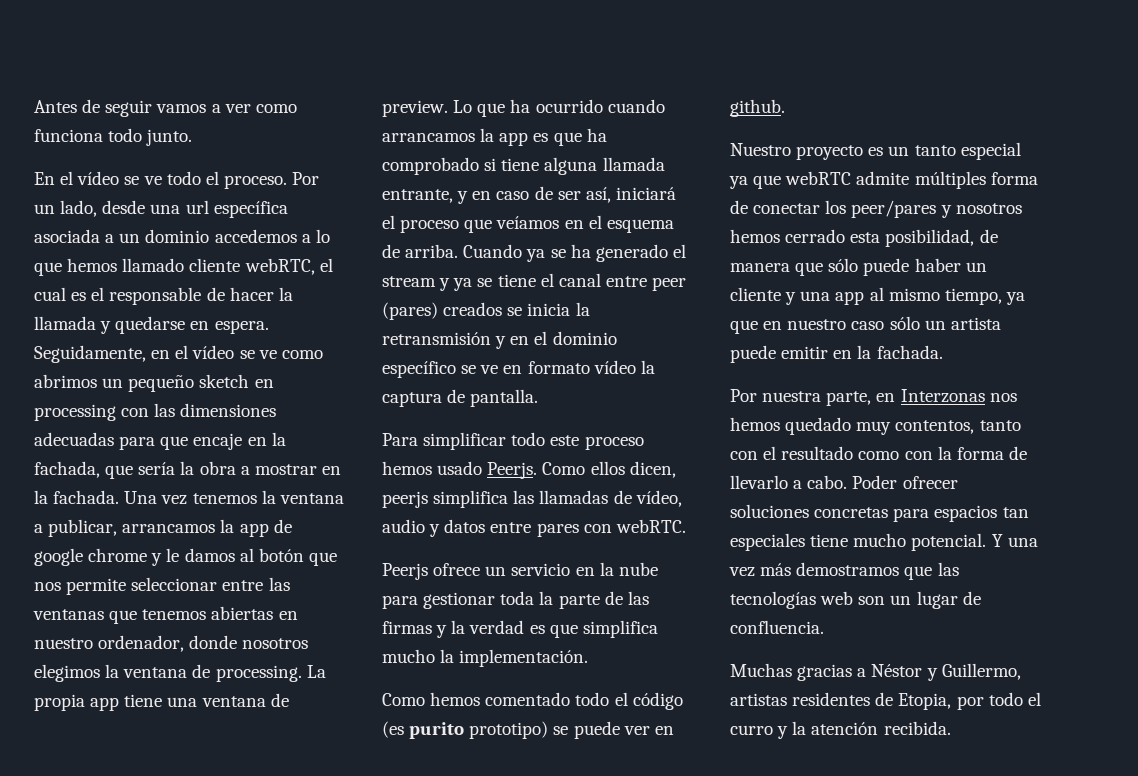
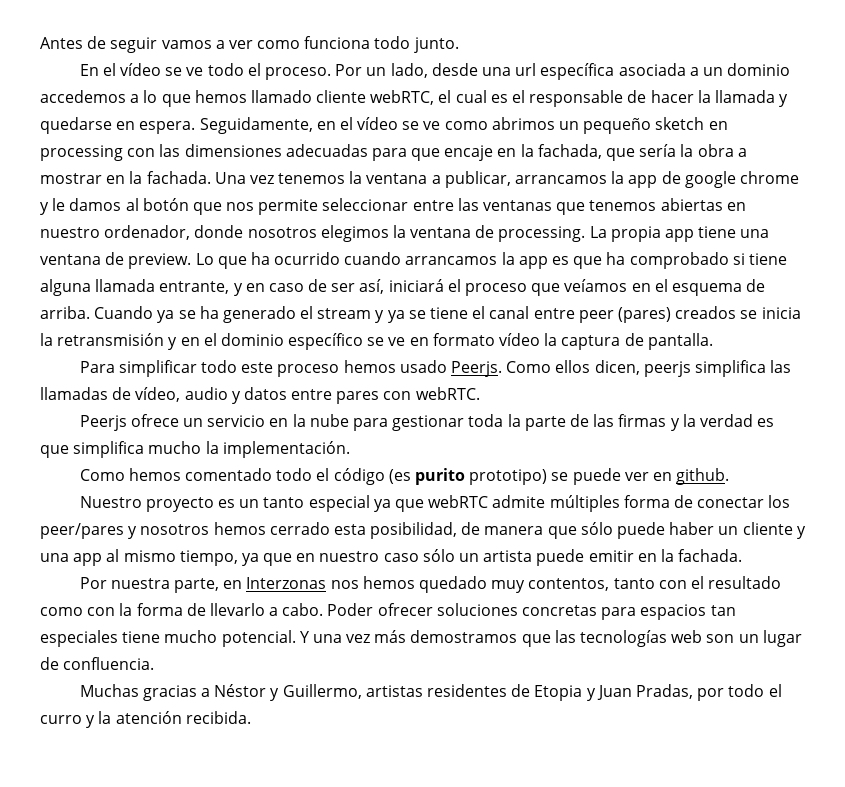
[898,693,952,710] Etopia, -> [534,684,693,701] Etopia y Juan Pradas,

